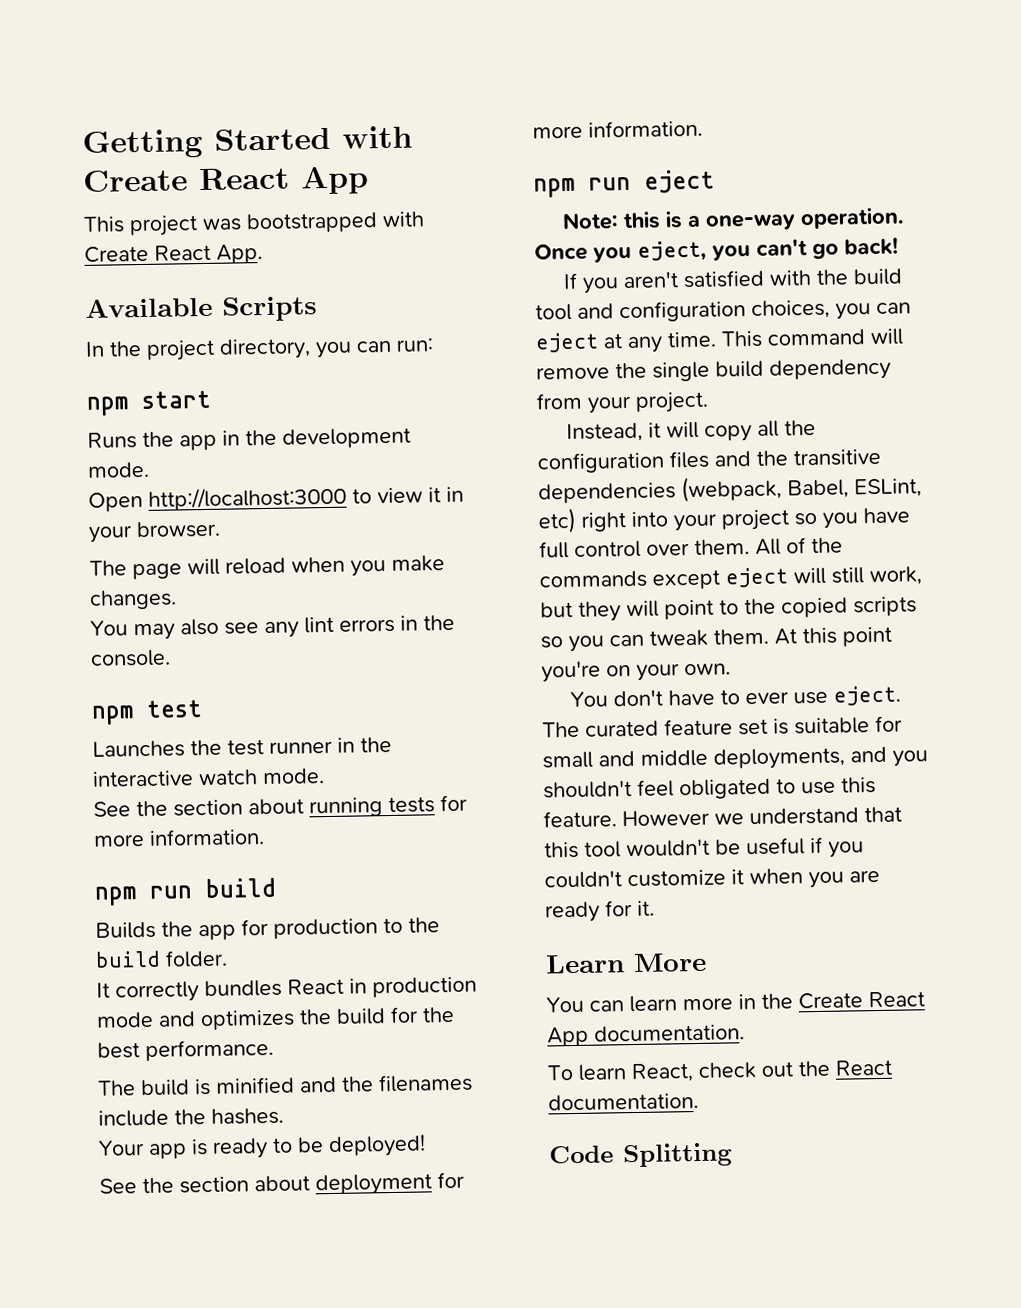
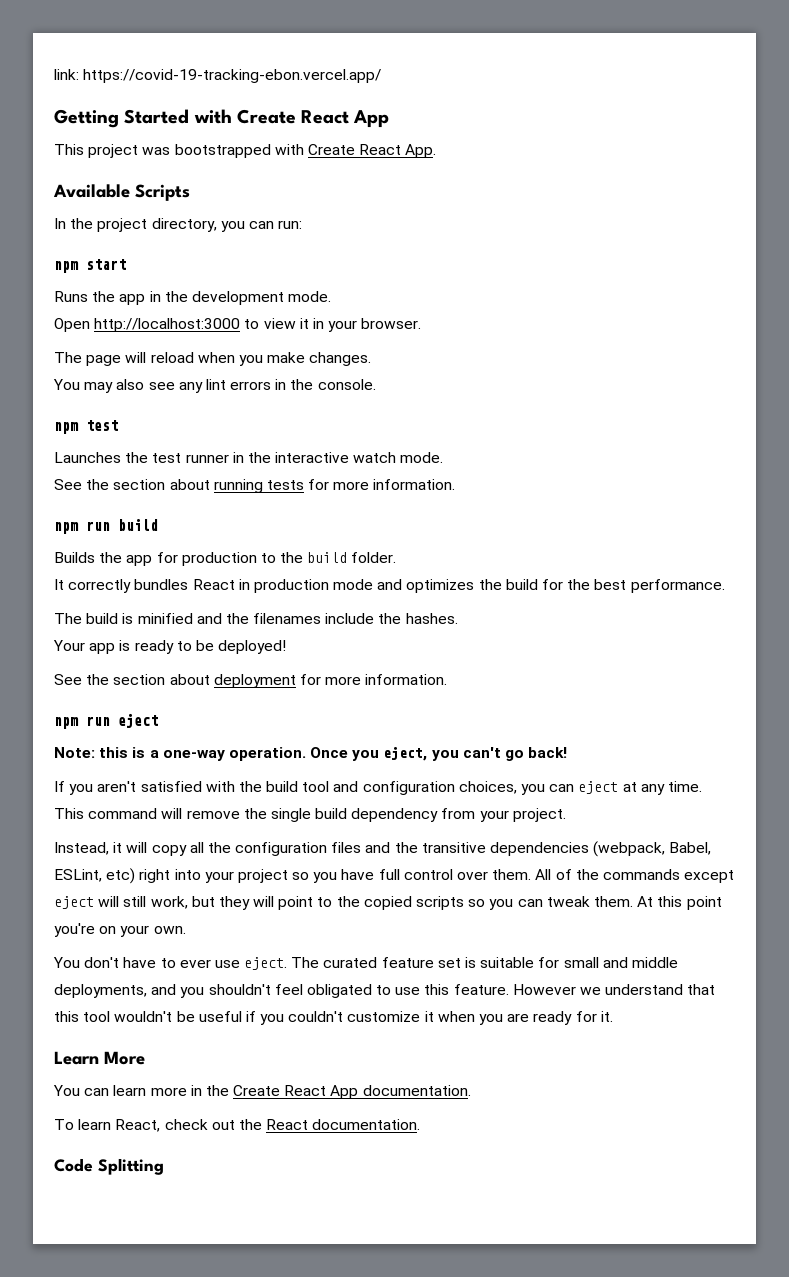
(82, 143) none -> [54,69,382,83] link: https://covid-19-tracking-ebon.vercel.app/ //

